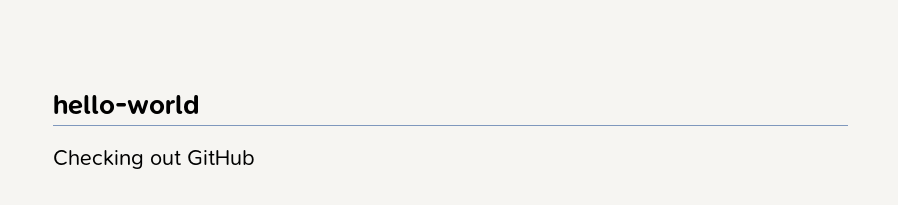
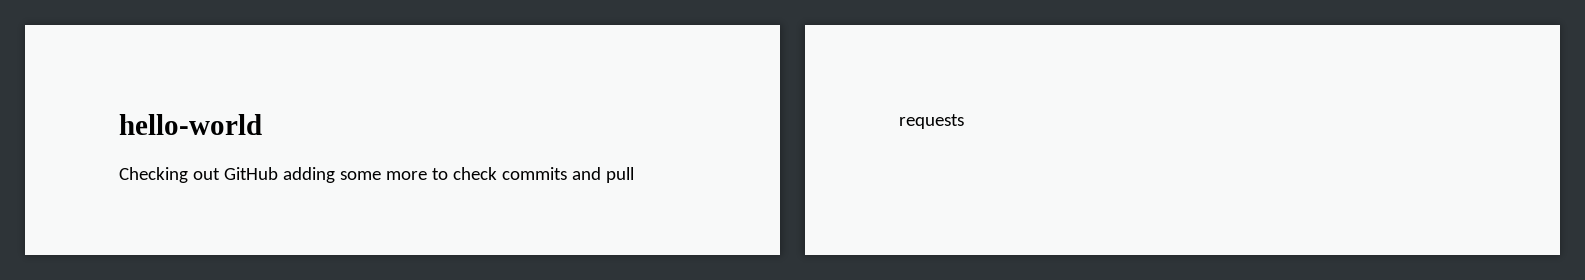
(255, 158) none -> [282,167,634,183] [899,114,964,129] adding some more to check commits and pull requests

